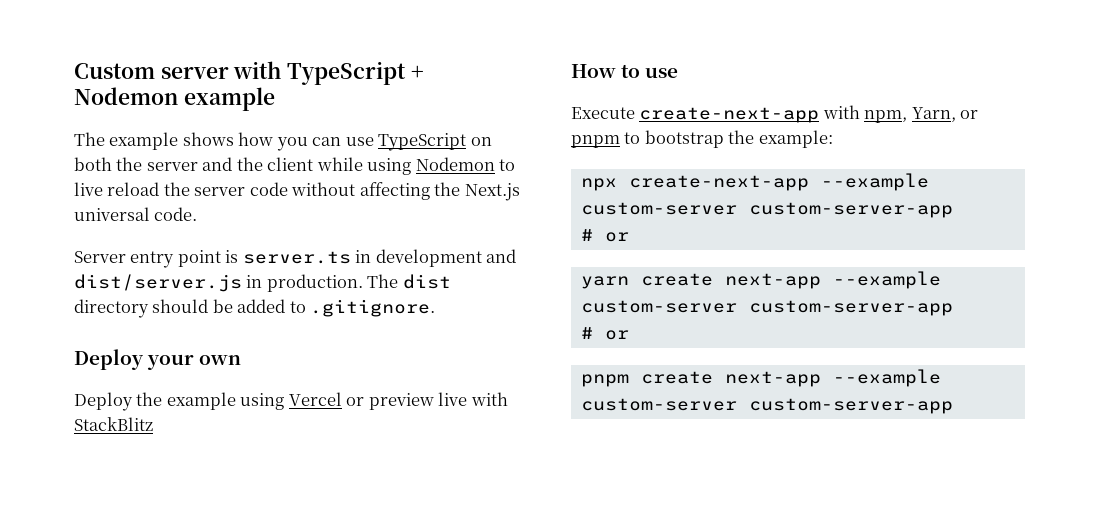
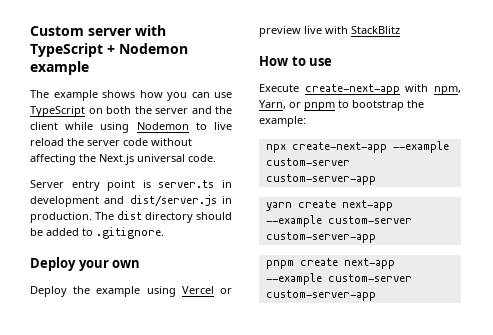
[580,229,629,242] // # or -> (376, 179) none
[580,327,629,340] // # or -> (376, 237) none

